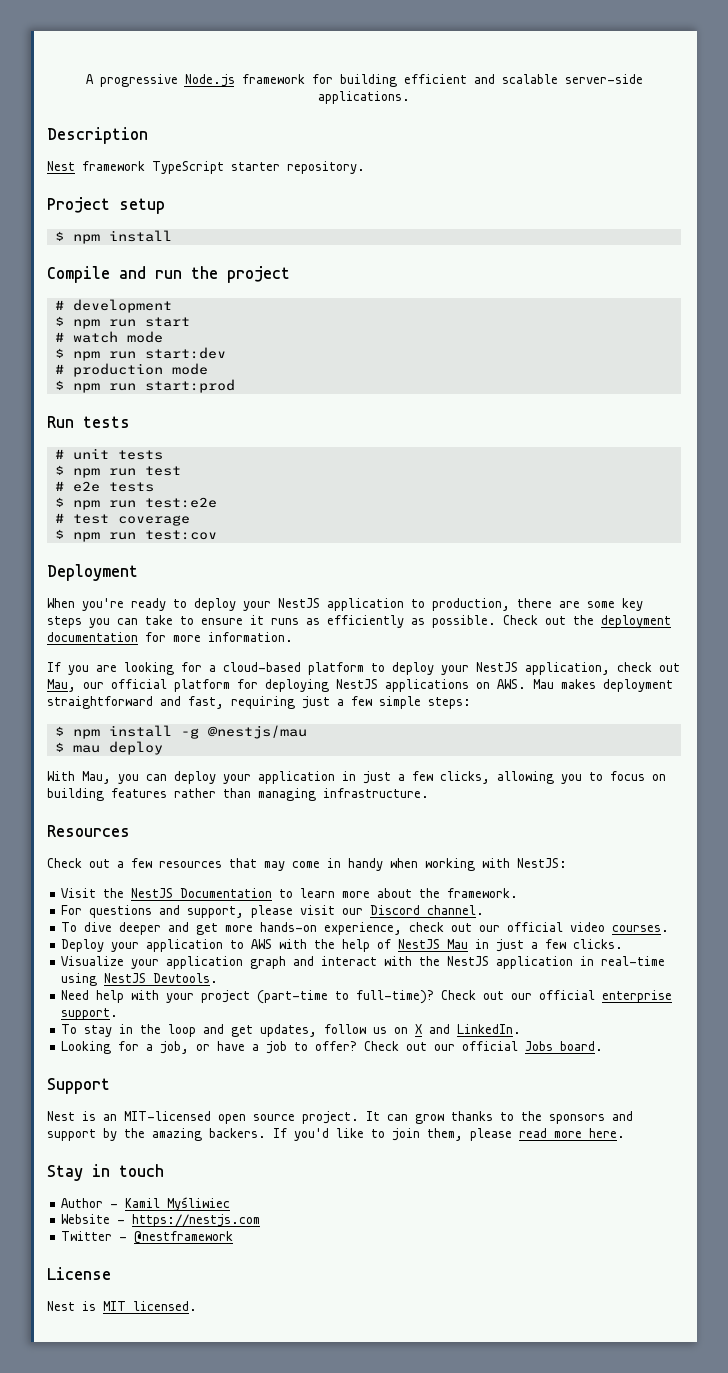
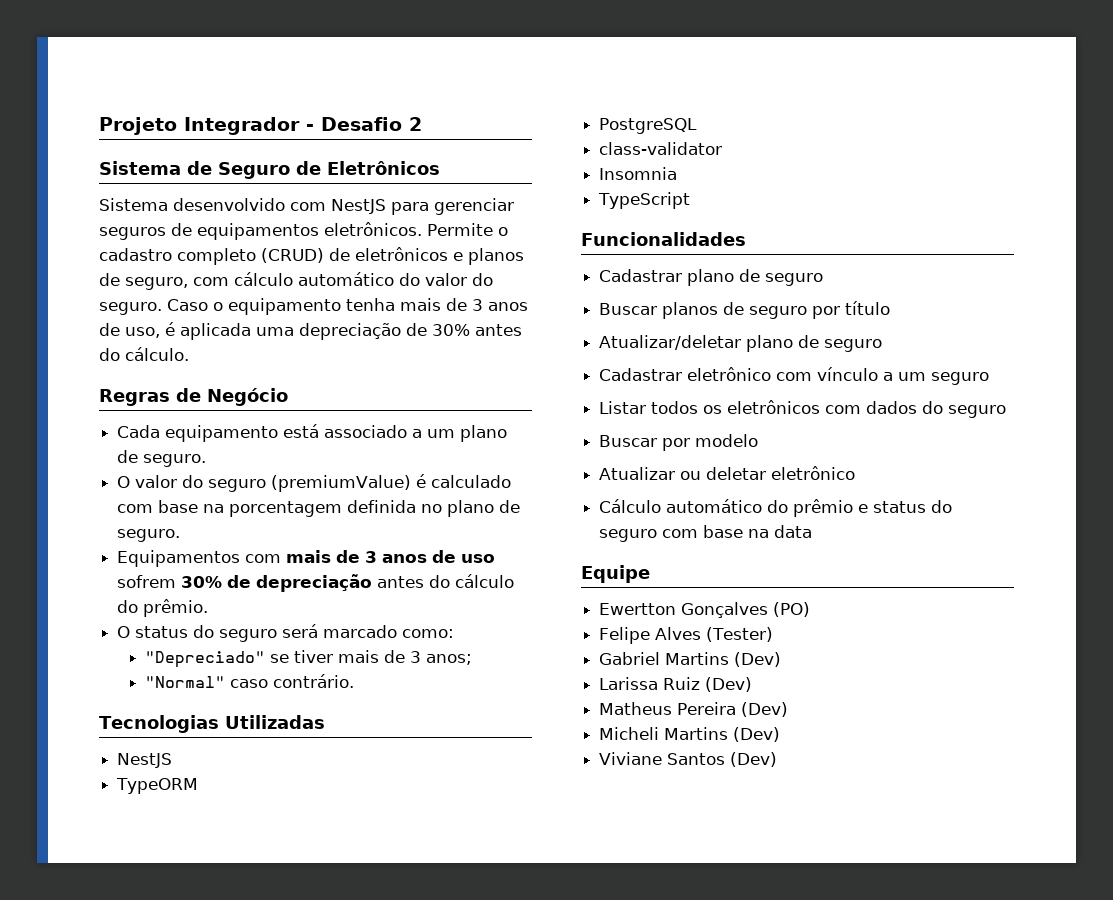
[85,74,643,87] [318,91,410,104] [47,127,148,144] [47,161,365,174] [47,197,165,214] [54,230,172,244] [47,266,290,283] [54,299,172,313] [54,316,190,329] [54,331,163,343] [54,347,226,361] [54,363,208,377] [54,379,235,393] [47,416,130,428] [54,448,163,460] [54,465,181,478] [54,481,154,492] [54,497,217,510] [54,513,190,526] [54,529,217,542] [47,564,138,581] [47,598,643,611] [47,615,671,628] [47,632,293,642] [47,662,680,675] [47,679,673,692] [47,696,471,709] [54,725,307,739] [54,741,163,755] [47,771,666,784] [47,788,429,801] [47,825,130,837] [47,858,567,871] [61,888,519,898] [61,905,485,918] [61,922,670,935] [61,939,624,952] [61,956,666,969] [61,973,219,986] [61,990,673,1004] [61,1008,119,1020] [61,1024,522,1037] [61,1041,604,1054] [47,1078,110,1094] [47,1111,633,1124] [47,1128,625,1141] [47,1164,164,1181] [61,1197,231,1211] [61,1214,261,1227] [61,1231,234,1244] [47,1267,111,1280] [47,1301,197,1311] A progressive Node.js framework for building efficient and scalable server-side applications. // Description // Nest framework TypeScript starter repository. // Project setup // $ npm install // Compile and run the project // # development // $ npm run start // # watch mode // $ npm run start:dev // # production mode // $ npm run start:prod // Run tests // # unit tests // $ npm run test // # e2e tests // $ npm run test:e2e // # test coverage // $ npm run test:cov // Deployment // When you're ready to deploy your NestJS application to production, there are some key steps you can take to ensure it runs as efficiently as possible. Check out the deployment documentation for more information. // If you are looking for a cloud-based platform to deploy your NestJS application, check out Mau, our official platform for deploying NestJS applications on AWS. Mau makes deployment straightforward and fast, requiring just a few simple steps: // $ npm install -g @nestjs/mau // $ mau deploy // With Mau, you can deploy your application in just a few clicks, allowing you to focus on building features rather than managing infrastructure. // Resources // Check out a few resources that may come in handy when working with NestJS: // Visit the NestJS Documentation to learn more about the framework. // For questions and support, please visit our Discord channel. // To dive deeper and get more hands-on experience, check out our official video courses. // Deploy your application to AWS with the help of NestJS Mau in just a few clicks. // Visualize your application graph and interact with the NestJS application in real-time using NestJS Devtools. // Need help with your project (part-time to full-time)? Check out our official enterprise support. // To stay in the loop and get updates, follow us on X and LinkedIn. // Looking for a job, or have a job to offer? Check out our official Jobs board. // Support // Nest is an MIT-licensed open source project. It can grow thanks to the sponsors and support by the amazing backers. If you'd like to join them, please read more here. // Stay in touch // Author - Kamil Myśliwiec // Website - https://nestjs.com // Twitter - @nestframework // License // Nest is MIT licensed. -> [99,117,422,135] [99,161,440,179] [99,198,514,215] [99,222,508,240] [99,247,524,265] [99,272,493,290] [99,298,528,315] [99,322,522,340] [99,347,189,361] [99,388,288,406] [117,424,508,442] [117,450,207,467] [117,474,512,492] [117,500,521,517] [117,529,181,542] [117,550,496,567] [117,574,515,592] [117,599,209,617] [117,624,455,642] [145,650,473,668] [145,674,355,688] [99,715,325,733] [117,753,173,768] [116,778,199,794] [599,118,698,134] [599,142,723,155] [599,167,678,180] [598,192,691,209] [581,232,746,246] [599,269,824,286] [599,301,891,319] [599,335,883,352] [599,367,990,385] [599,400,1007,418] [599,434,759,451] [599,466,856,480] [599,499,953,517] [599,525,813,542] [581,565,650,583] [599,602,811,618] [599,627,774,644] [599,652,782,667] [599,677,753,692] [599,702,789,717] [599,727,781,742] [599,752,778,767] Projeto Integrador - Desafio 2 // Sistema de Seguro de Eletrônicos // Sistema desenvolvido com NestJS para gerenciar seguros de equipamentos eletrônicos. Permite o cadastro completo (CRUD) de eletrônicos e planos de seguro, com cálculo automático do valor do seguro. Caso o equipamento tenha mais de 3 anos de uso, é aplicada uma depreciação de 30% antes do cálculo. // Regras de Negócio // Cada equipamento está associado a um plano de seguro. // O valor do seguro (premiumValue) é calculado com base na porcentagem definida no plano de seguro. // Equipamentos com mais de 3 anos de uso sofrem 30% de depreciação antes do cálculo do prêmio. // O status do seguro será marcado como: // "Depreciado" se tiver mais de 3 anos; // "Normal" caso contrário. // Tecnologias Utilizadas // NestJS // TypeORM // PostgreSQL // class-validator // Insomnia // TypeScript // Funcionalidades // Cadastrar plano de seguro // Buscar planos de seguro por título // Atualizar/deletar plano de seguro // Cadastrar eletrônico com vínculo a um seguro // Listar todos os eletrônicos com dados do seguro // Buscar por modelo // Atualizar ou deletar eletrônico // Cálculo automático do prêmio e status do seguro com base na data // Equipe // Ewertton Gonçalves (PO) // Felipe Alves (Tester) // Gabriel Martins (Dev) // Larissa Ruiz (Dev) // Matheus Pereira (Dev) // Micheli Martins (Dev) // Viviane Santos (Dev)

